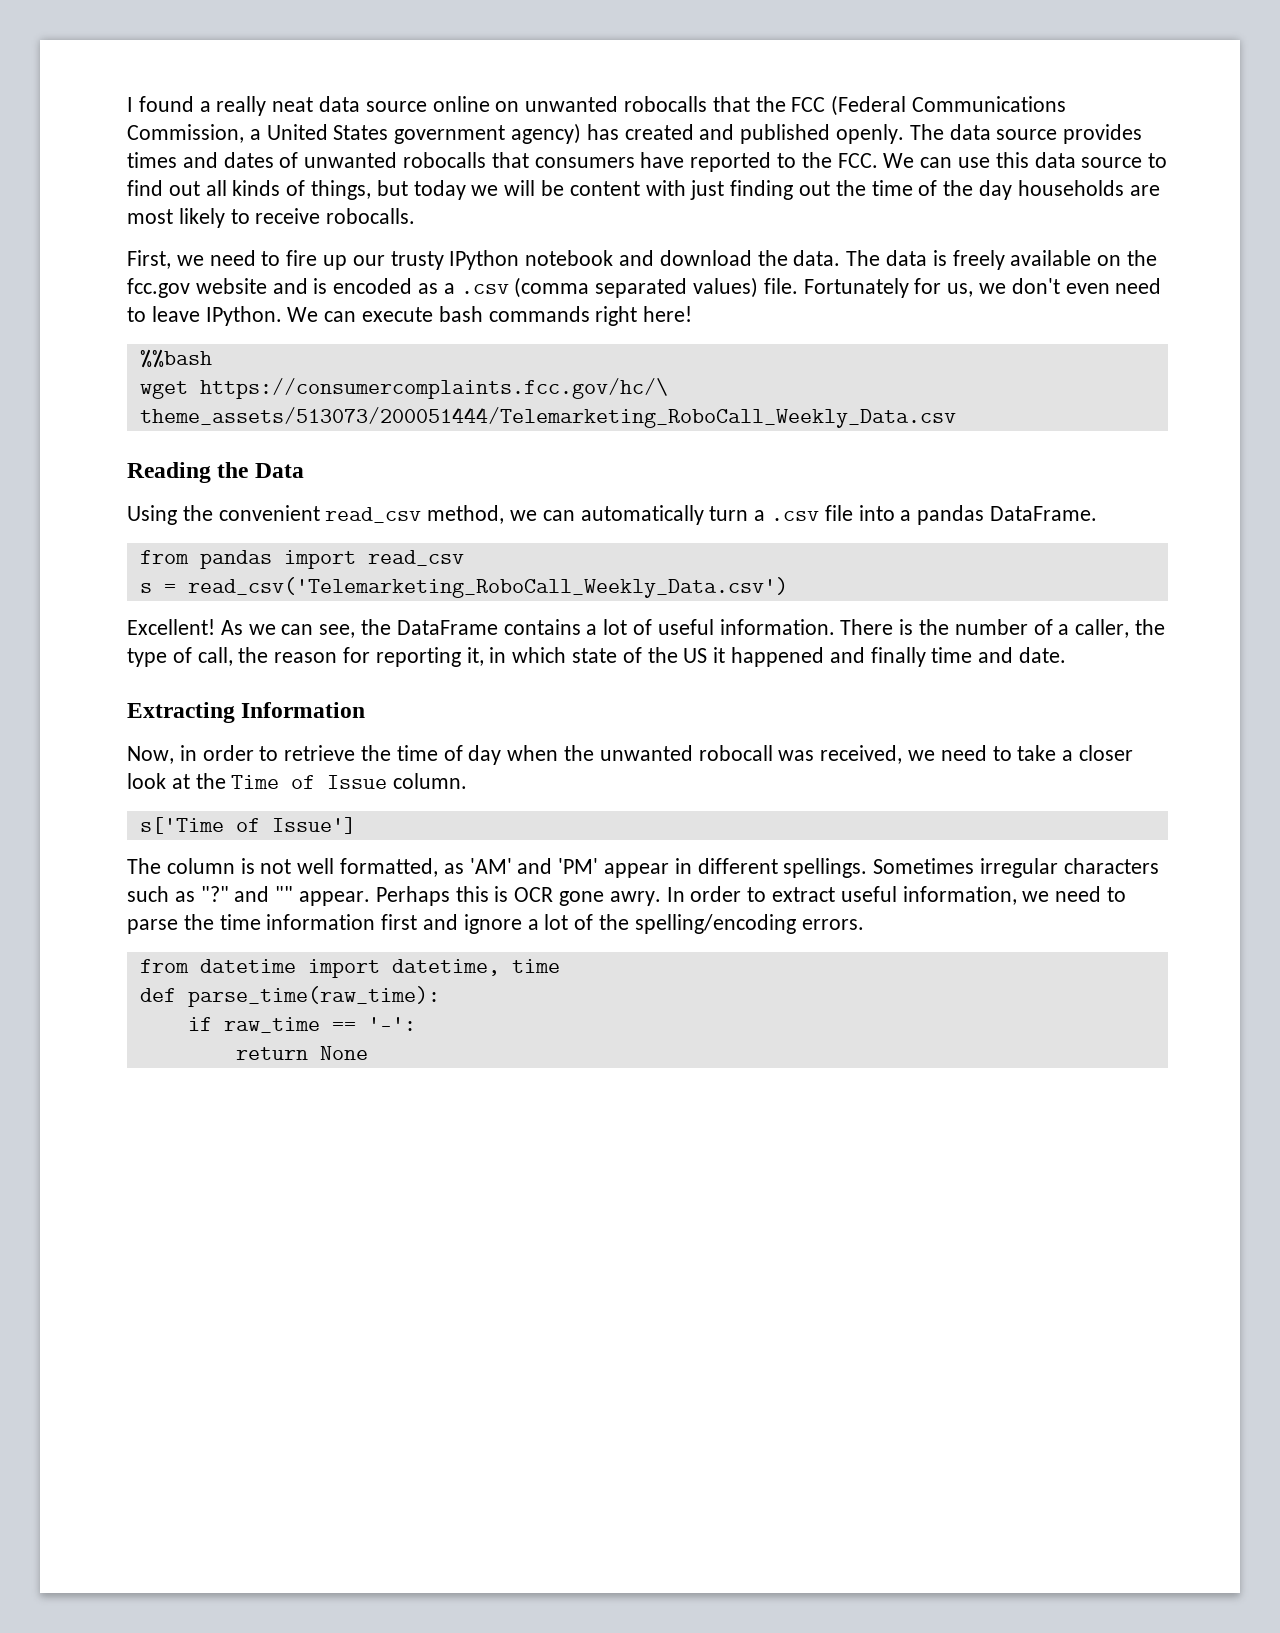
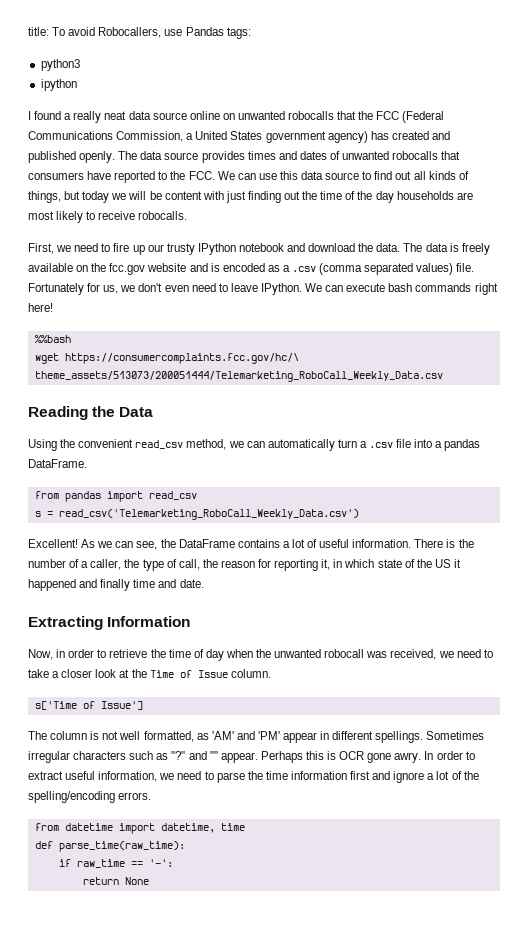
(127, 104) none -> [28,27,251,39] [40,59,80,71] [40,79,77,91] title: To avoid Robocallers, use Pandas tags: // python3 // ipython //

